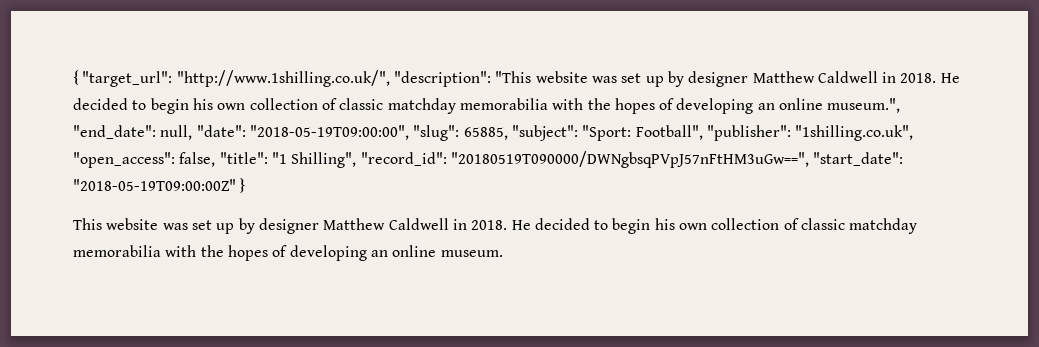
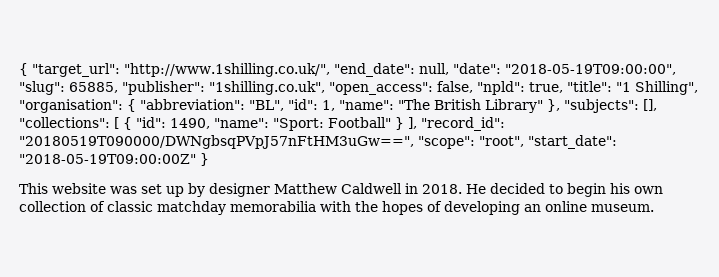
[393,71,960,87] [73,98,901,114] "description": "This website was set up by designer Matthew Caldwell in 2018. He decided to begin his own collection of classic matchday memorabilia with the hopes of developing an online museum.", -> (330, 70) none
[511,125,703,141] "subject": "Sport: Football", -> (118, 87) none
(216, 159) none -> [477,81,563,95] "npld": true,
[360,151,809,168] "record_id": "20180519T090000/DWNgbsqPVpJ57nFtHM3uGw==", -> [19,99,657,113] [19,117,505,131] [19,135,524,149] "organisation": { "abbreviation": "BL", "id": 1, "name": "The British Library" }, "subjects": [], "collections": [ { "id": 1490, "name": "Sport: Football" } ], "record_id": "20180519T090000/DWNgbsqPVpJ57nFtHM3uGw==", "scope": "root",

